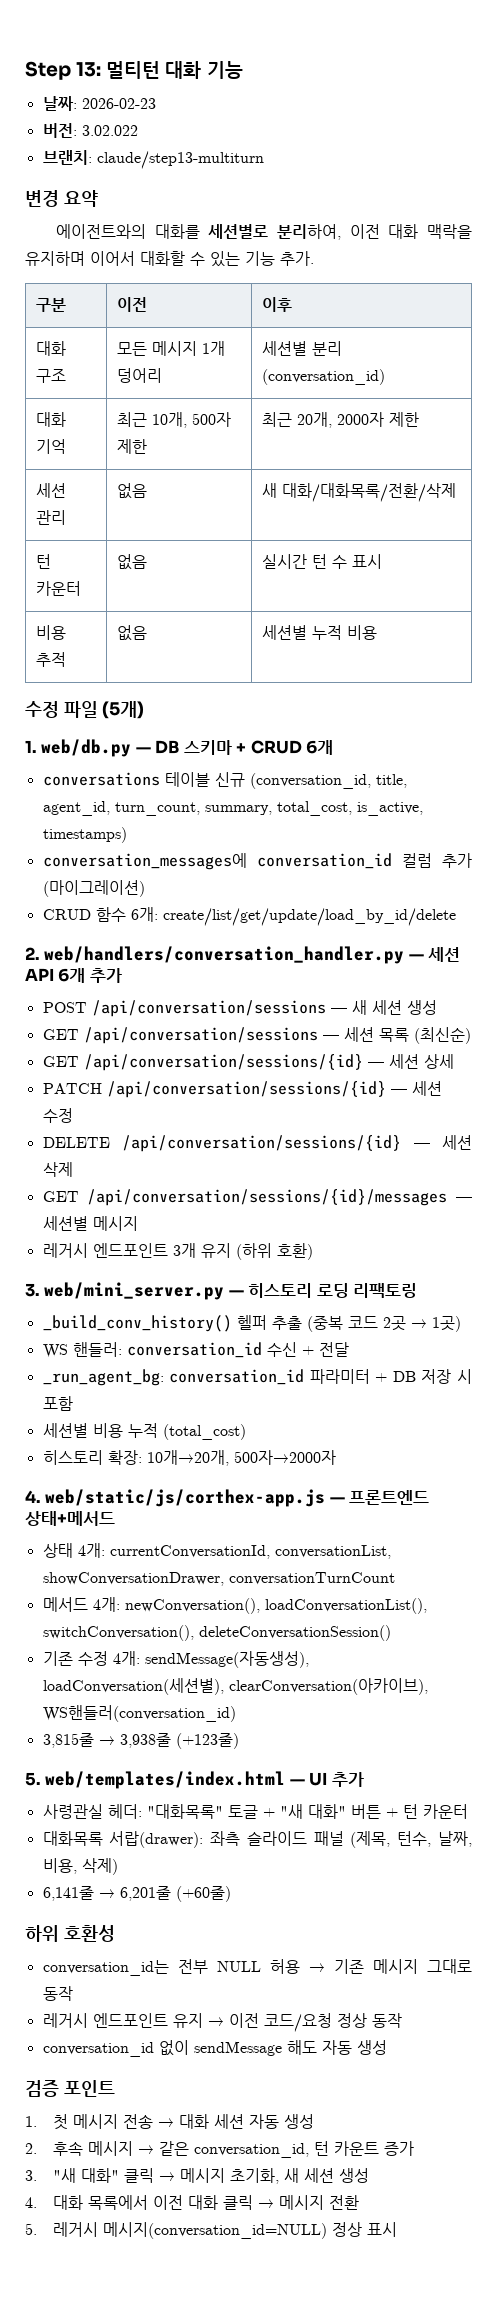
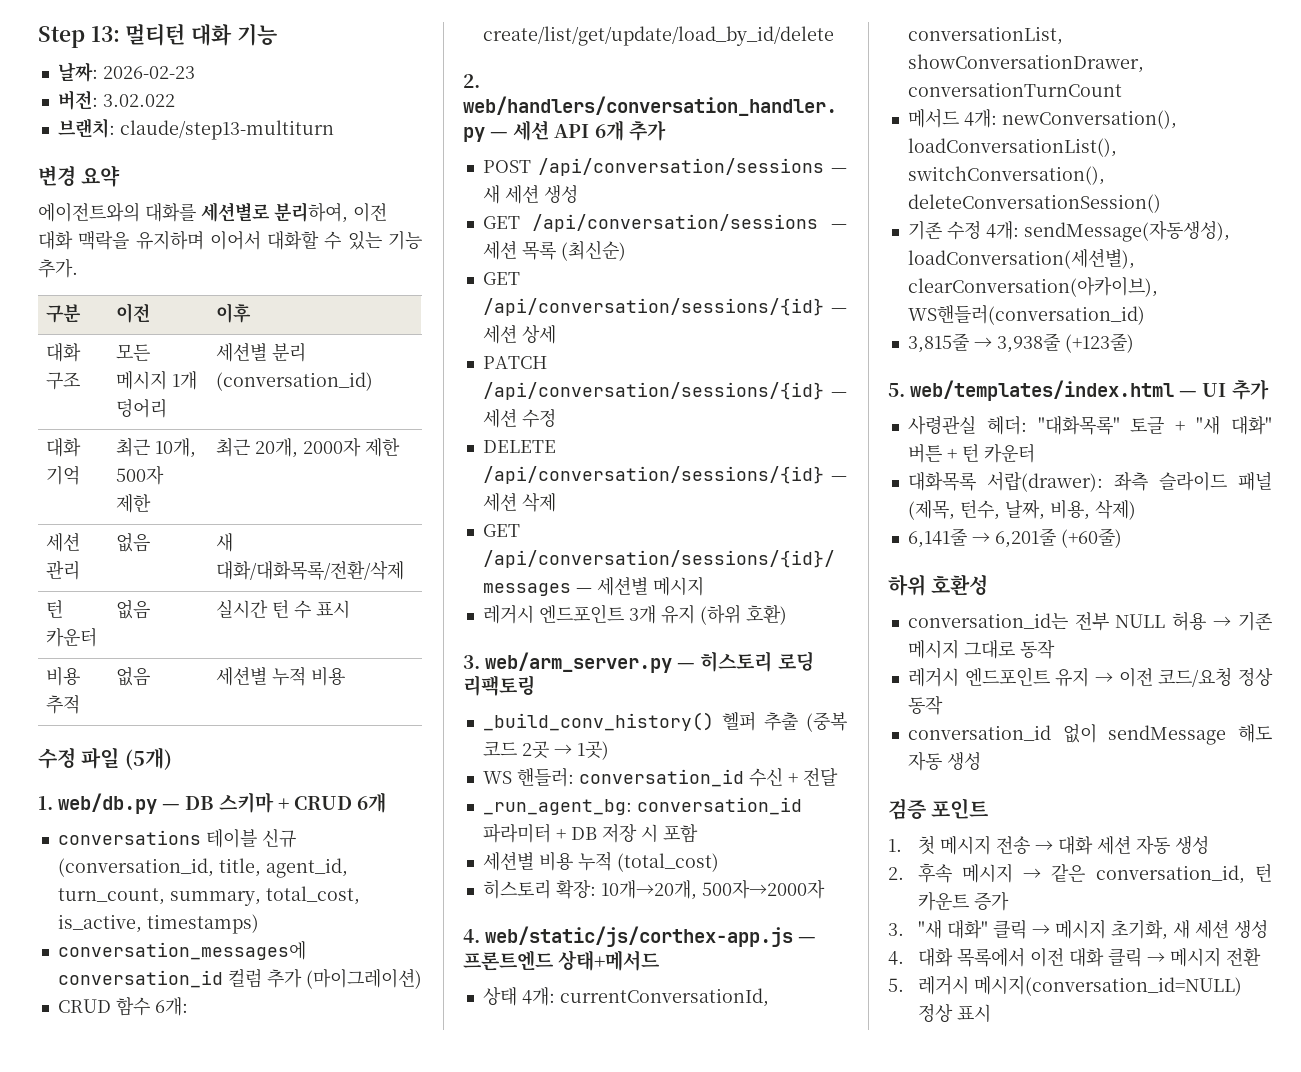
[44,1282,225,1300] web/mini_server.py -> [485,652,673,673] web/arm_server.py

